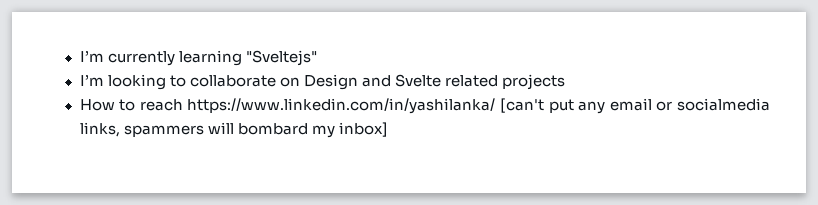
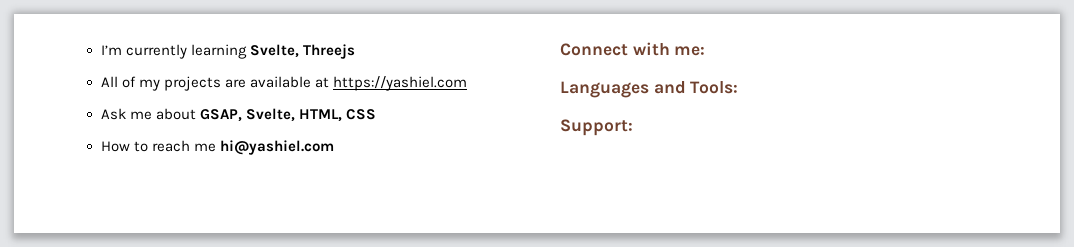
[245,50,317,66] [79,74,565,90] [79,98,770,114] [79,122,388,138] "Sveltejs" // I’m looking to collaborate on Design and Svelte related projects // How to reach https://www.linkedin.com/in/yashilanka/ [can't put any email or socialmedia links, spammers will bombard my inbox] -> [249,44,355,59] [100,76,467,91] [100,108,376,122] [100,140,334,155] [560,42,706,56] [560,81,739,98] [560,119,633,136] Svelte, Threejs // All of my projects are available at https://yashiel.com // Ask me about GSAP, Svelte, HTML, CSS // How to reach me hi@yashiel.com // Connect with me: // Languages and Tools: // Support:

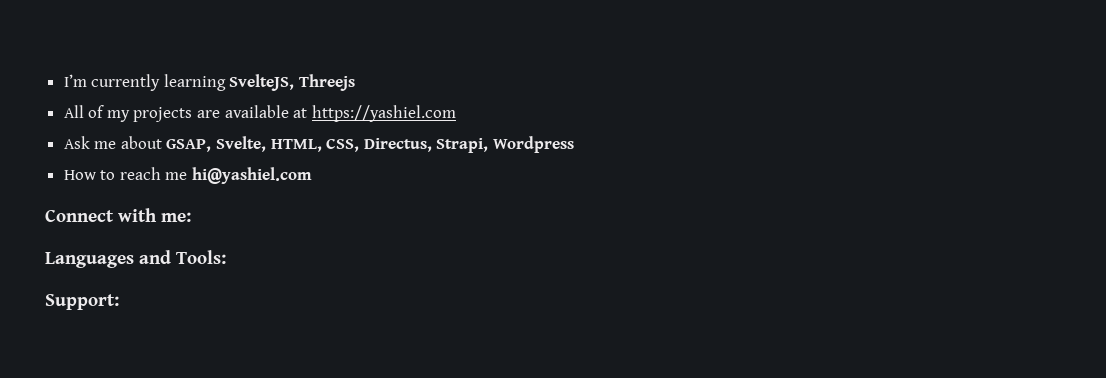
[249,44,299,58] Svelte, -> [229,74,295,91] SvelteJS,
[345,109,376,120] CSS -> [326,136,575,153] CSS, Directus, Strapi, Wordpress

